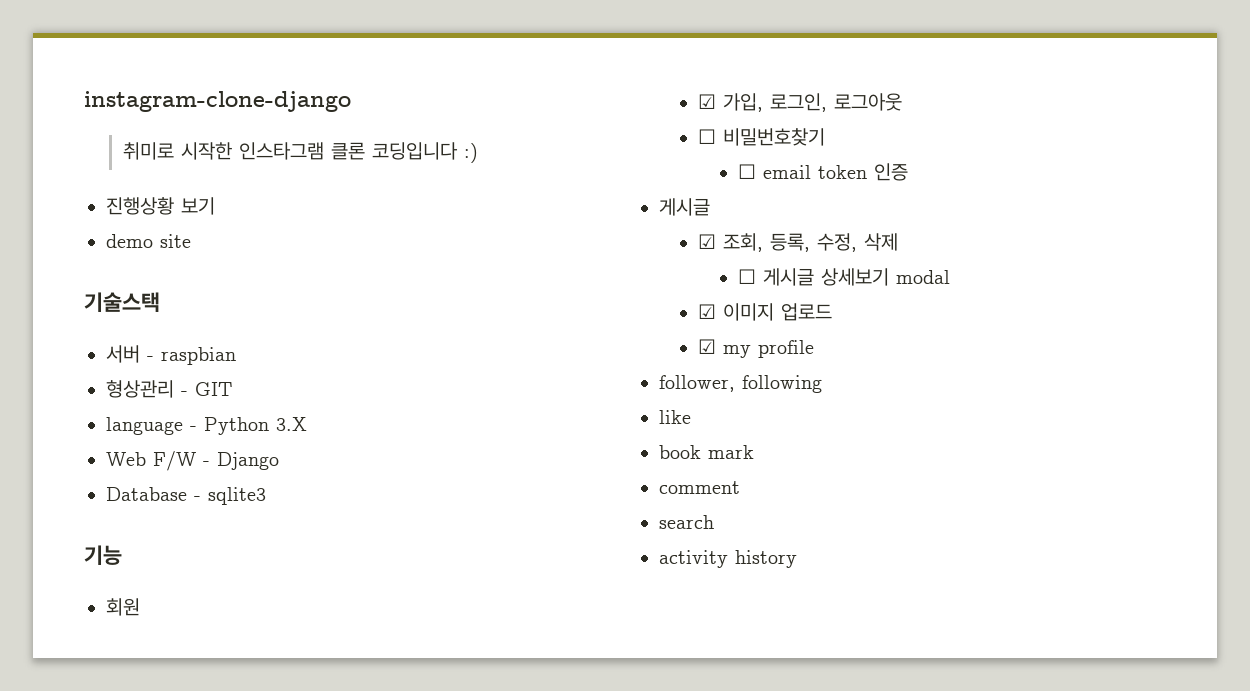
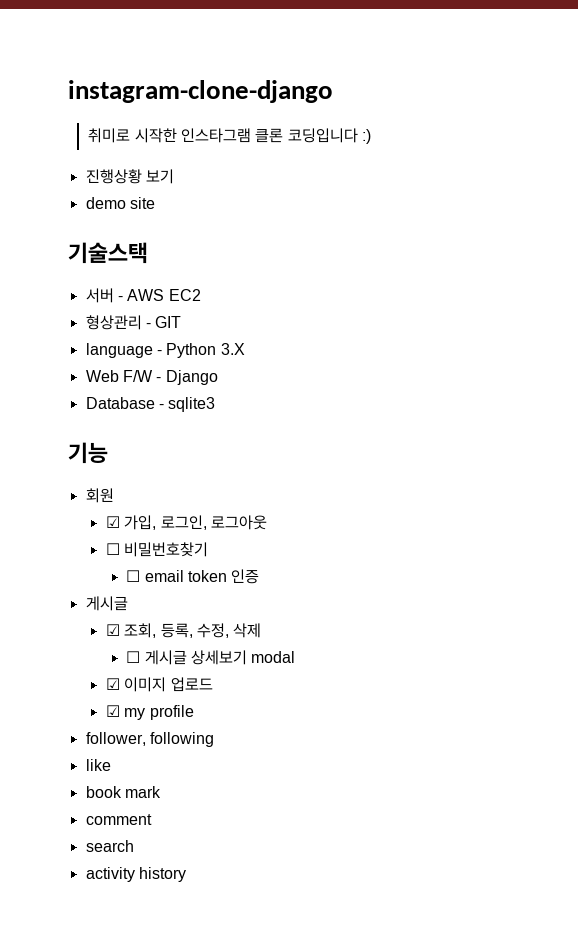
[161,347,236,365] raspbian -> [127,289,201,301] AWS EC2

